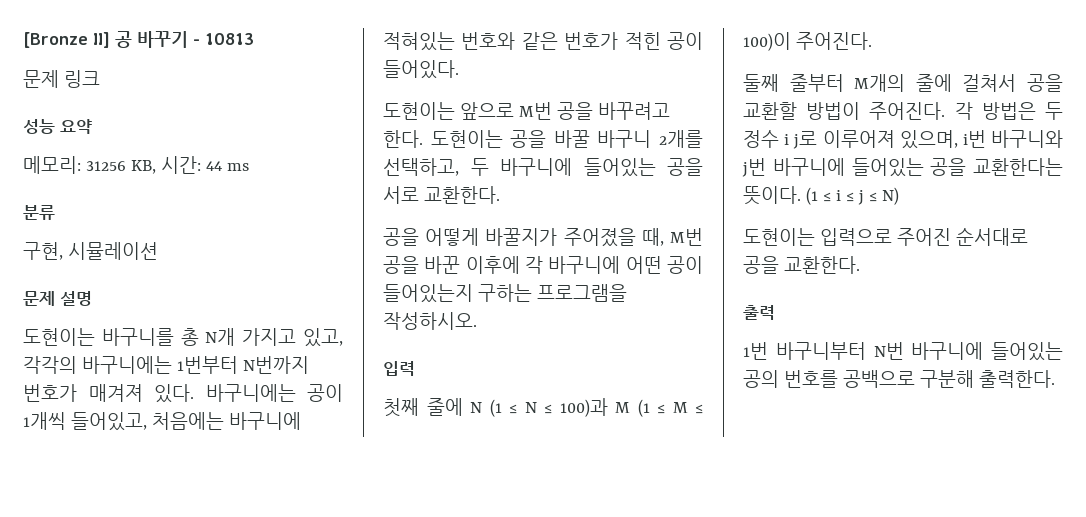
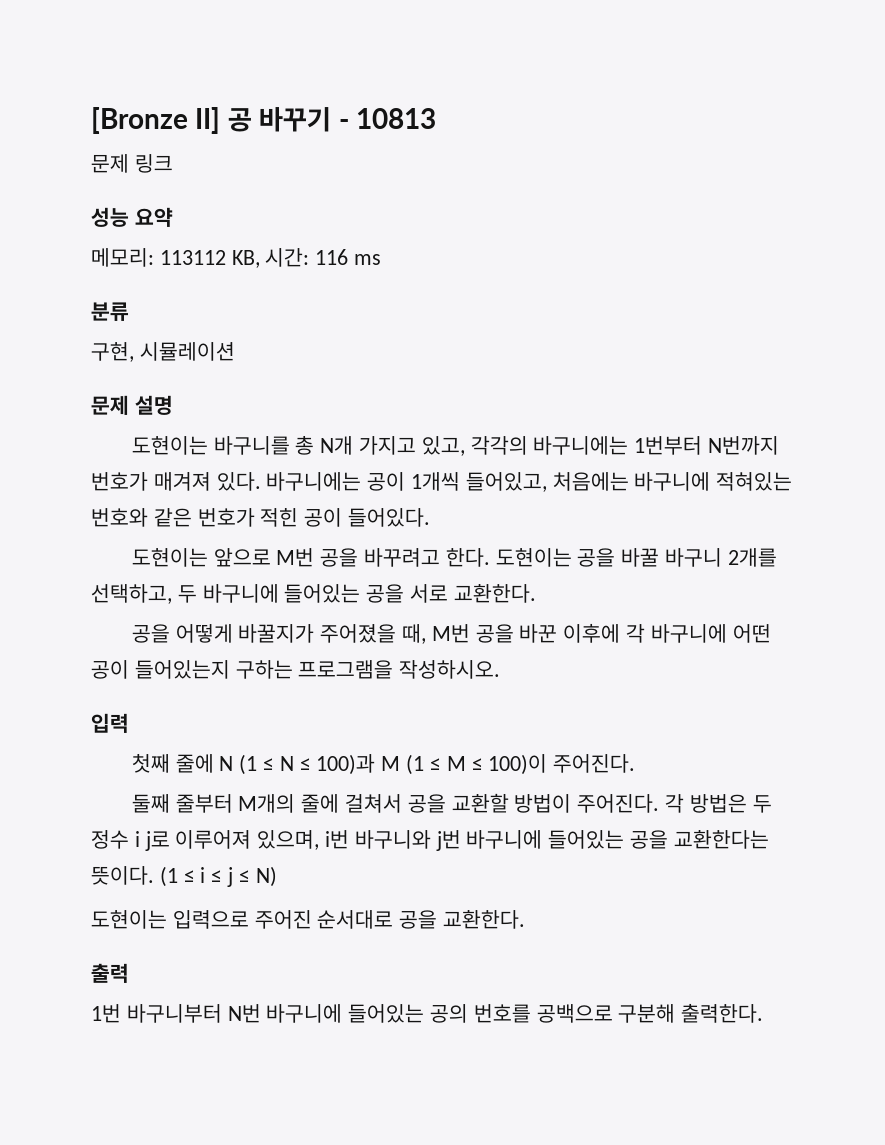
[85,161,126,171] 31256 -> [159,250,226,265] 113112
[205,161,222,171] 44 -> [315,249,349,265] 116

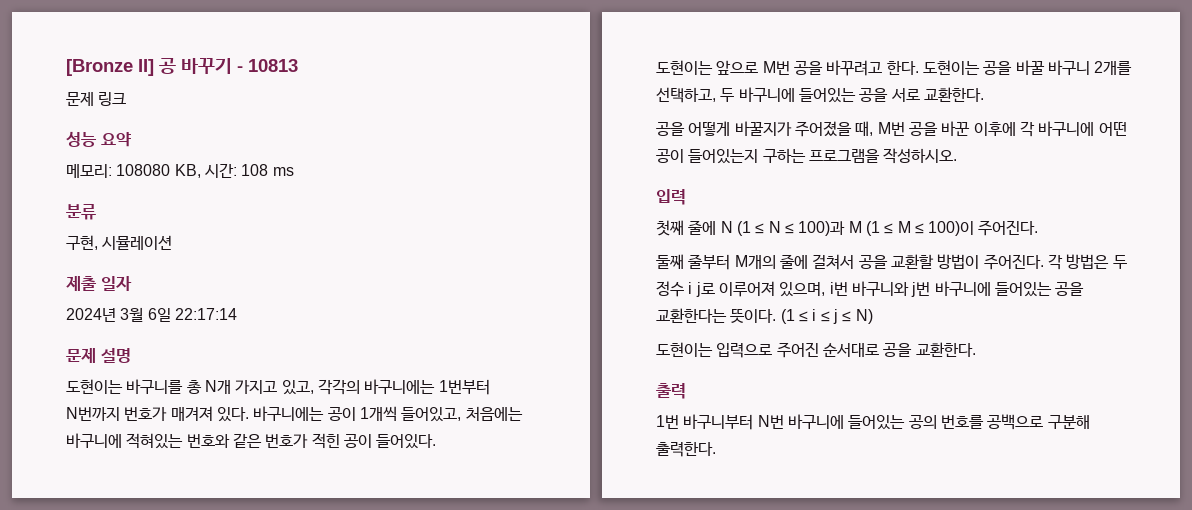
[159,250,226,265] 113112 -> [116,164,171,176] 108080
[315,249,349,265] 116 -> [241,164,269,176] 108
(235, 351) none -> [66,276,132,291] [66,307,237,322] // 제출 일자 // 2024년 3월 6일 22:17:14

